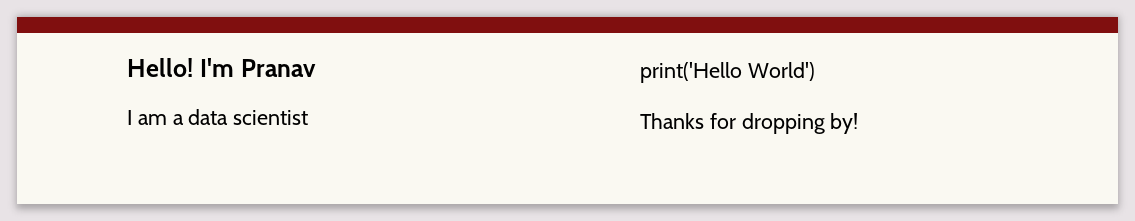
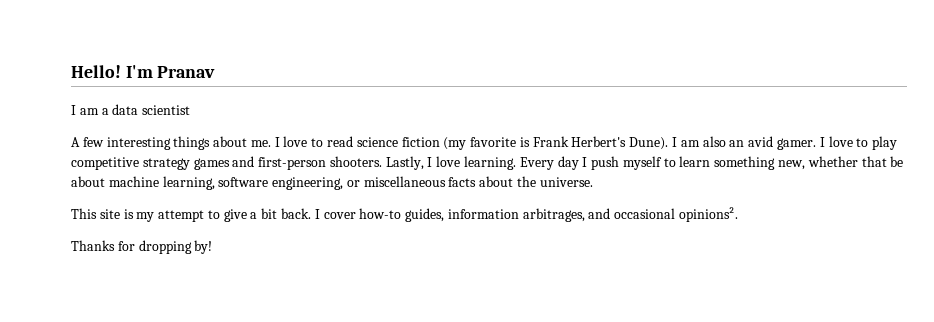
[640,62,815,83] print('Hello World') -> [71,136,898,150] [71,156,904,170] [71,176,593,190] [71,207,739,222] A few interesting things about me. I love to read science fiction (my favorite is Frank Herbert's Dune). I am also an avid gamer. I love to play competitive strategy games and first-person shooters. Lastly, I love learning. Every day I push myself to learn something new, whether that be about machine learning, software engineering, or miscellaneous facts about the universe. // This site is my attempt to give a bit back. I cover how-to guides, information arbitrages, and occasional opinions².

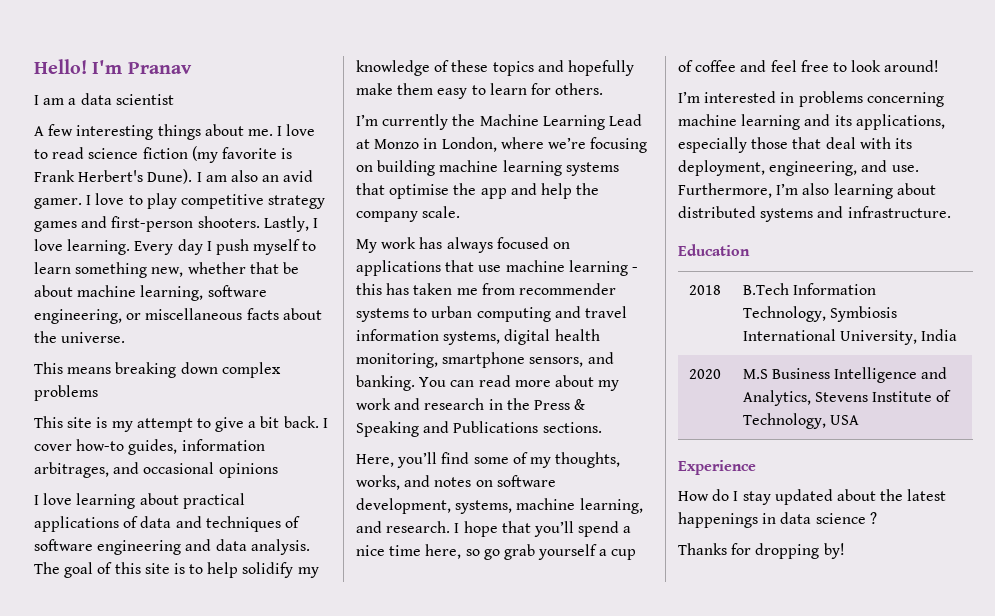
(593, 182) none -> [34,362,281,378] [34,385,98,401] // This means breaking down complex problems
[679,207,739,222] opinions². -> [218,463,278,478] [34,493,245,509] [34,516,300,532] [34,539,310,555] [34,562,319,578] [356,60,634,76] [356,83,604,99] [356,114,642,130] [356,137,648,153] [356,160,619,176] [356,183,600,199] [356,206,461,222] [356,237,570,253] [356,260,638,276] [356,283,616,295] [356,306,627,322] [356,329,600,345] [356,352,614,368] [356,375,620,391] [356,398,586,410] [356,421,602,437] [356,452,621,468] [356,475,556,490] [356,498,643,514] [356,521,632,537] [356,544,637,560] [678,60,940,72] [678,91,944,107] [678,114,945,130] [678,137,912,153] [678,160,919,176] [678,183,936,199] [678,206,951,222] [678,244,750,256] [688,285,721,295] [742,283,877,295] [742,306,898,322] [742,329,958,345] [688,369,721,379] [742,367,948,383] [742,390,952,406] [742,413,860,429] [678,460,756,475] [678,489,947,505] [678,512,877,528] opinions // I love learning about practical applications of data and techniques of software engineering and data analysis. The goal of this site is to help solidify my knowledge of these topics and hopefully make them easy to learn for others. // I’m currently the Machine Learning Lead at Monzo in London, where we’re focusing on building machine learning systems that optimise the app and help the company scale. // My work has always focused on applications that use machine learning - this has taken me from recommender systems to urban computing and travel information systems, digital health monitoring, smartphone sensors, and banking. You can read more about my work and research in the Press & Speaking and Publications sections. // Here, you’ll find some of my thoughts, works, and notes on software development, systems, machine learning, and research. I hope that you’ll spend a nice time here, so go grab yourself a cup of coffee and feel free to look around! // I’m interested in problems concerning machine learning and its applications, especially those that deal with its deployment, engineering, and use. Furthermore, I’m also learning about distributed systems and infrastructure. // Education // 2018 | B.Tech Information Technology, Symbiosis International University, India // 2020 | M.S Business Intelligence and Analytics, Stevens Institute of Technology, USA // Experience // How do I stay updated about the latest happenings in data science ?

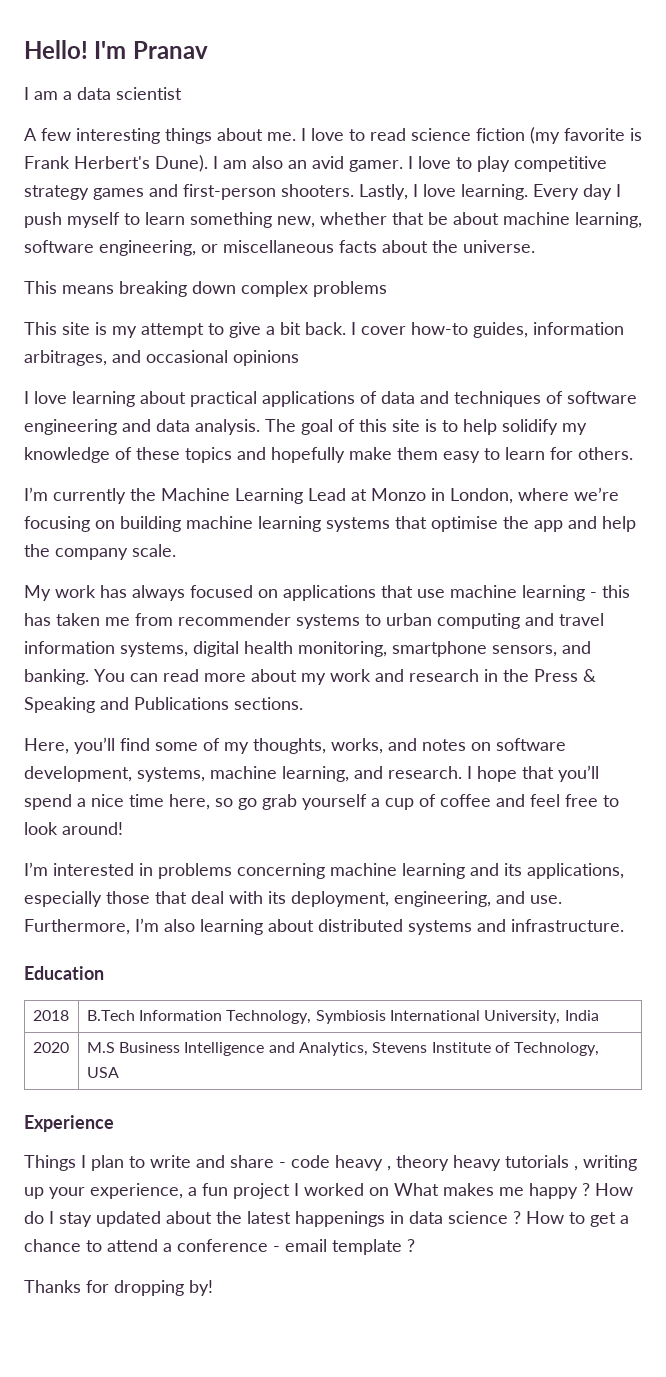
(756, 467) none -> [24,1155,637,1171] [24,1183,590,1199] Things I plan to write and share - code heavy , theory heavy tutorials , writing up your experience, a fun project I worked on What makes me happy ?
(877, 518) none -> [526,1211,629,1227] [24,1239,415,1255] How to get a chance to attend a conference - email template ?

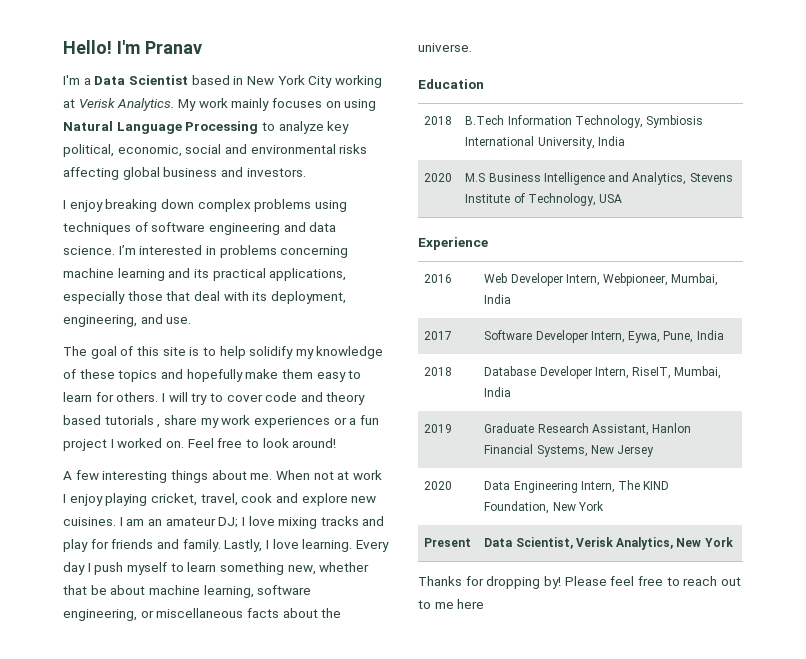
[24,87,182,100] I am a data scientist -> [63,75,382,88] [63,98,377,111] [63,121,350,134] [63,144,368,157] [63,167,306,180] [63,199,347,212] [63,222,337,235] [63,245,349,258] [63,268,347,281] [63,291,346,304] [63,314,192,327] [63,346,384,359] [63,369,362,382] [63,392,366,405] [63,415,379,428] [63,438,337,451] I'm a Data Scientist based in New York City working at Verisk Analytics. My work mainly focuses on using Natural Language Processing to analyze key political, economic, social and environmental risks affecting global business and investors. // I enjoy breaking down complex problems using techniques of software engineering and data science. I’m interested in problems concerning machine learning and its practical applications, especially those that deal with its deployment, engineering, and use. // The goal of this site is to help solidify my knowledge of these topics and hopefully make them easy to learn for others. I will try to cover code and theory based tutorials , share my work experiences or a fun project I worked on. Feel free to look around!
[301,127,642,144] [24,155,607,172] [24,184,354,200] I love to read science fiction (my favorite is Frank Herbert's Dune). I am also an avid gamer. I love to play competitive strategy games and first-person shooters. -> [275,470,382,480] [63,493,377,506] [63,516,385,529] [63,539,221,552] When not at work I enjoy playing cricket, travel, cook and explore new cuisines. I am an amateur DJ; I love mixing tracks and play for friends and family.
[24,281,387,297] [24,322,624,338] [24,350,299,366] [24,391,637,407] [24,419,587,435] [24,447,633,463] [24,487,619,504] [24,516,636,532] [24,544,176,560] [24,585,630,601] [24,613,604,629] [24,641,591,657] [24,669,596,685] [24,697,303,713] [24,737,566,754] [24,765,599,782] [24,794,619,810] [24,822,123,835] [24,862,624,879] [24,891,562,907] [24,918,624,935] // This means breaking down complex problems // This site is my attempt to give a bit back. I cover how-to guides, information arbitrages, and occasional opinions // I love learning about practical applications of data and techniques of software engineering and data analysis. The goal of this site is to help solidify my knowledge of these topics and hopefully make them easy to learn for others. // I’m currently the Machine Learning Lead at Monzo in London, where we’re focusing on building machine learning systems that optimise the app and help the company scale. // My work has always focused on applications that use machine learning - this has taken me from recommender systems to urban computing and travel information systems, digital health monitoring, smartphone sensors, and banking. You can read more about my work and research in the Press & Speaking and Publications sections. // Here, you’ll find some of my thoughts, works, and notes on software development, systems, machine learning, and research. I hope that you’ll spend a nice time here, so go grab yourself a cup of coffee and feel free to look around! // I’m interested in problems concerning machine learning and its applications, especially those that deal with its deployment, engineering, and use. Furthermore, I’m also learning about distributed systems and infrastructure. -> (472, 47) none
[24,1155,637,1171] [24,1183,633,1199] [24,1211,629,1227] [24,1239,415,1255] [24,1280,213,1296] // Things I plan to write and share - code heavy , theory heavy tutorials , writing up your experience, a fun project I worked on What makes me happy ? How do I stay updated about the latest happenings in data science ? How to get a chance to attend a conference - email template ? // Thanks for dropping by! -> [424,274,453,283] [484,273,719,286] [484,294,512,304] [424,331,453,340] [484,330,724,343] [424,367,453,376] [484,366,722,379] [484,387,512,397] [424,424,453,433] [484,423,692,436] [484,444,655,457] [424,481,453,490] [484,480,670,493] [484,501,604,514] [424,538,472,547] [484,537,733,550] [418,576,741,589] [418,599,485,609] // 2016 | Web Developer Intern, Webpioneer, Mumbai, India // 2017 | Software Developer Intern, Eywa, Pune, India // 2018 | Database Developer Intern, RiseIT, Mumbai, India // 2019 | Graduate Research Assistant, Hanlon Financial Systems, New Jersey // 2020 | Data Engineering Intern, The KIND Foundation, New York // Present | Data Scientist, Verisk Analytics, New York // Thanks for dropping by! Please feel free to reach out to me here

